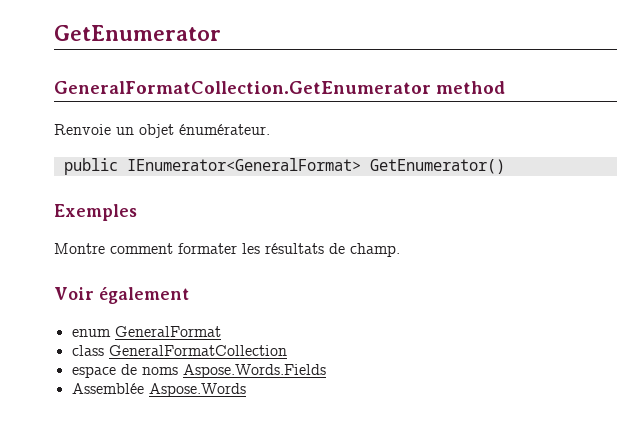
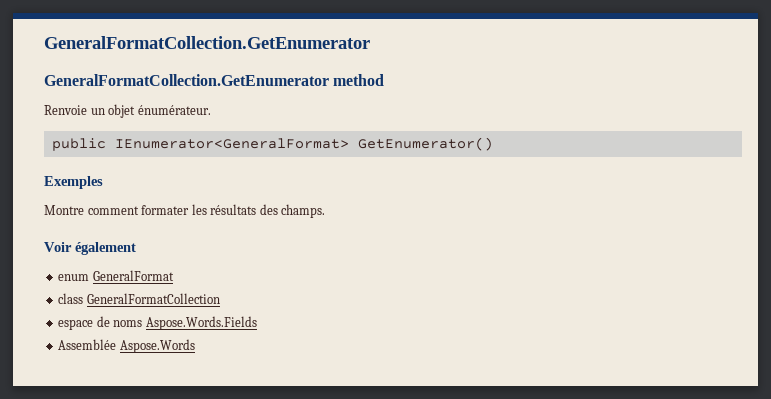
[54,25,221,41] GetEnumerator -> [44,36,370,49] GeneralFormatCollection.GetEnumerator
[329,243,400,257] de champ. -> [259,204,326,218] des champs.

